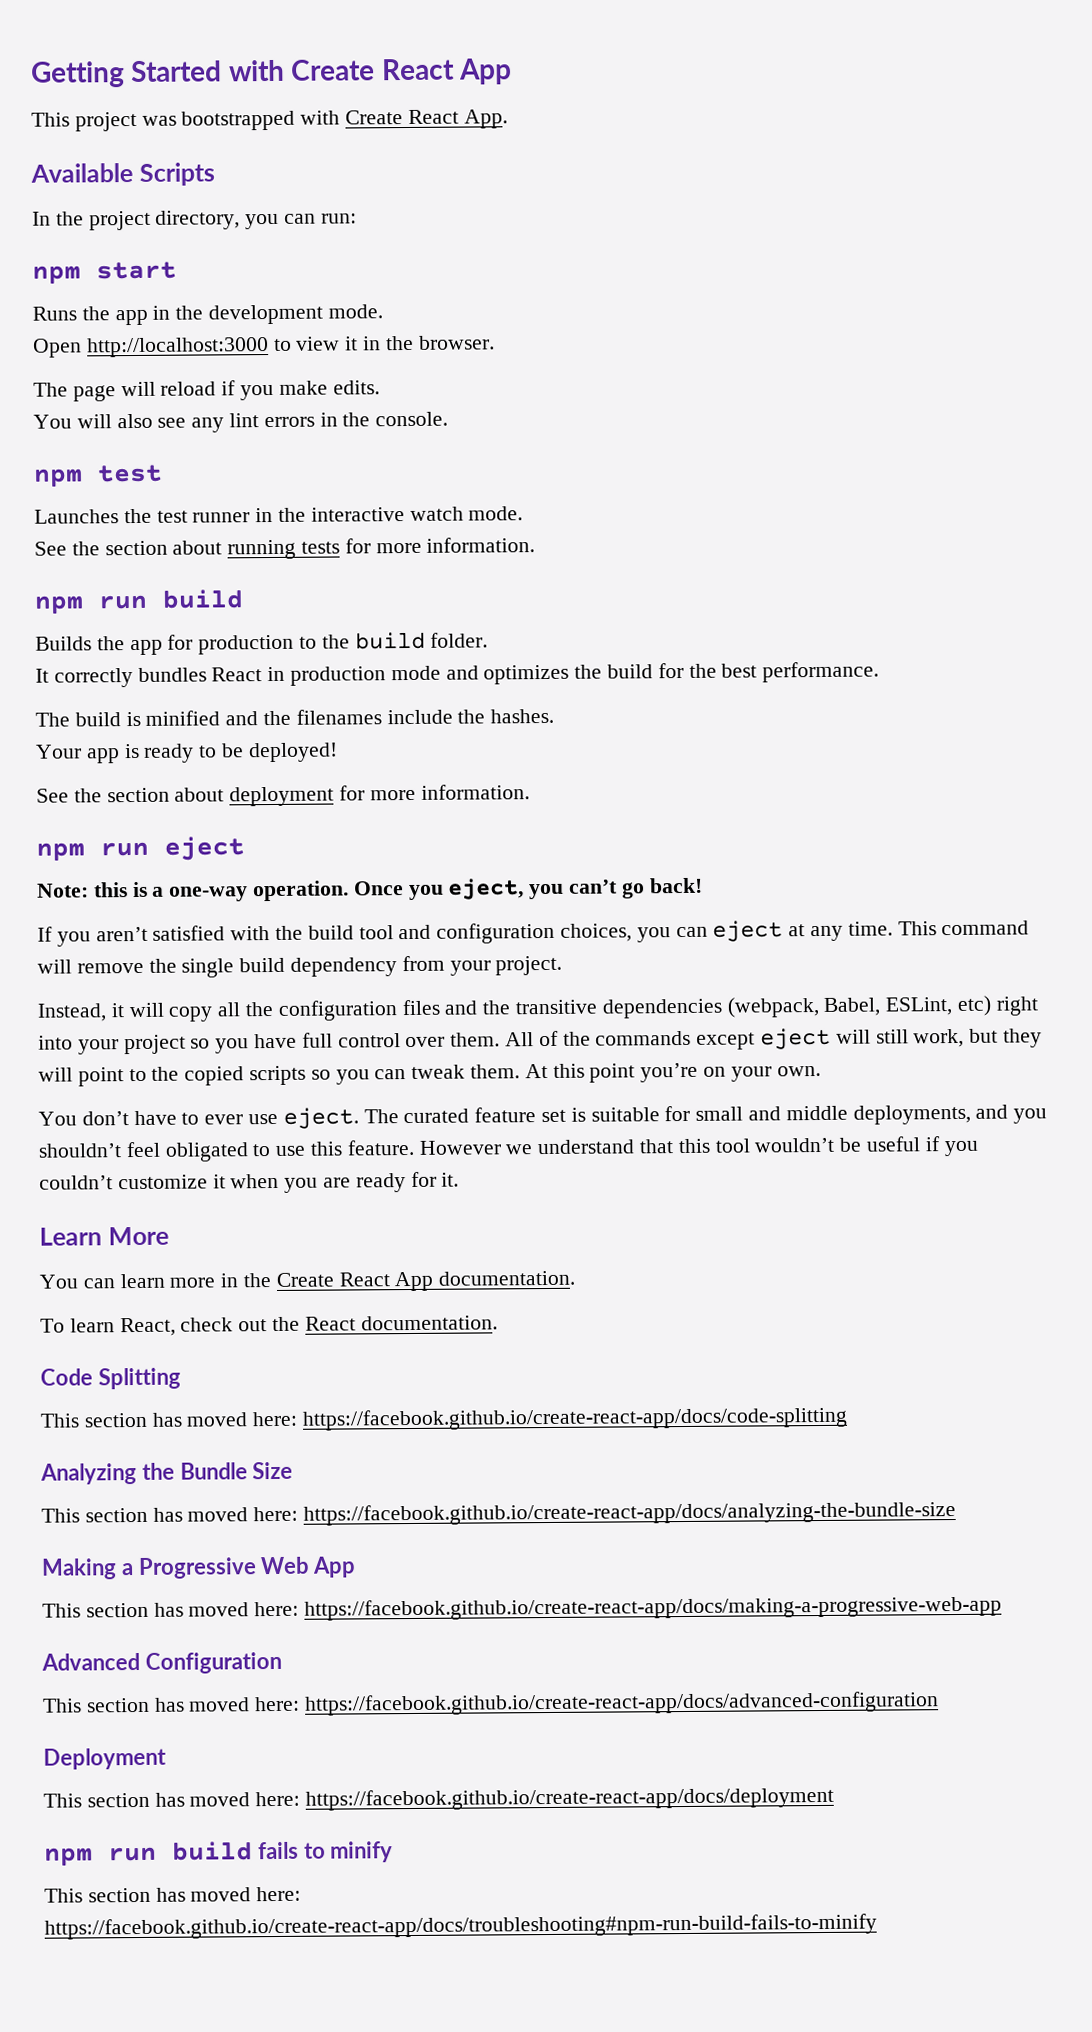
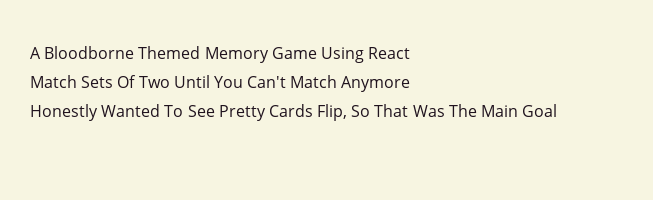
[30,58,513,88] [31,109,508,132] [30,162,215,186] [32,210,357,231] [32,261,177,285] [32,304,383,326] [33,335,495,358] [33,380,380,402] [33,411,449,433] [33,464,163,488] [34,506,524,524] [34,537,536,560] [34,589,244,615] [35,631,489,656] [35,661,880,688] [35,708,555,727] [35,742,338,764] [36,784,530,807] [36,836,245,862] [37,877,703,902] [37,920,1030,947] [37,955,563,978] [37,995,1039,1022] [38,1027,1043,1055] [38,1062,821,1087] [38,1104,1048,1129] [38,1136,979,1162] [39,1171,460,1193] [39,1226,169,1246] [39,1270,576,1292] [40,1315,498,1337] [40,1367,181,1390] [40,1406,849,1431] [40,1461,294,1485] [41,1501,957,1526] [41,1556,357,1580] [42,1595,1003,1621] [41,1651,282,1674] [42,1691,940,1716] [43,1747,167,1770] [43,1786,835,1811] [44,1841,394,1867] [44,1886,302,1903] [44,1913,877,1940] Getting Started with Create React App // This project was bootstrapped with Create React App. // Available Scripts // In the project directory, you can run: // npm start // Runs the app in the development mode. // Open http://localhost:3000 to view it in the browser. // The page will reload if you make edits. // You will also see any lint errors in the console. // npm test // Launches the test runner in the interactive watch mode. // See the section about running tests for more information. // npm run build // Builds the app for production to the build folder. // It correctly bundles React in production mode and optimizes the build for the best performance. // The build is minified and the filenames include the hashes. // Your app is ready to be deployed! // See the section about deployment for more information. // npm run eject // Note: this is a one-way operation. Once you eject, you can’t go back! // If you aren’t satisfied with the build tool and configuration choices, you can eject at any time. This command will remove the single build dependency from your project. // Instead, it will copy all the configuration files and the transitive dependencies (webpack, Babel, ESLint, etc) right into your project so you have full control over them. All of the commands except eject will still work, but they will point to the copied scripts so you can tweak them. At this point you’re on your own. // You don’t have to ever use eject. The curated feature set is suitable for small and middle deployments, and you shouldn’t feel obligated to use this feature. However we understand that this tool wouldn’t be useful if you couldn’t customize it when you are ready for it. // Learn More // You can learn more in the Create React App documentation. // To learn React, check out the React documentation. // Code Splitting // This section has moved here: https://facebook.github.io/create-react-app/docs/code-splitting // Analyzing the Bundle Size // This section has moved here: https://facebook.github.io/create-react-app/docs/analyzing-the-bundle-size // Making a Progressive Web App // This section has moved here: https://facebook.github.io/create-react-app/docs/making-a-progressive-web-app // Advanced Configuration // This section has moved here: https://facebook.github.io/create-react-app/docs/advanced-configuration // Deployment // This section has moved here: https://facebook.github.io/create-react-app/docs/deployment // npm run build fails to minify // This section has moved here: https://facebook.github.io/create-react-app/docs/troubleshooting#npm-run-build-fails-to-minify -> [30,46,411,63] [30,75,411,92] [30,104,558,121] A Bloodborne Themed Memory Game Using React // Match Sets Of Two Until You Can't Match Anymore // Honestly Wanted To See Pretty Cards Flip, So That Was The Main Goal

